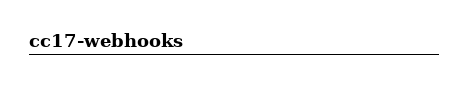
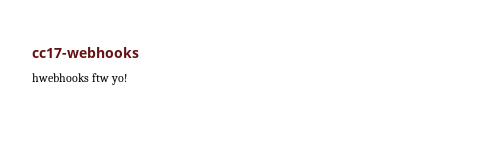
(183, 40) none -> [32,73,128,85] // hwebhooks ftw yo!

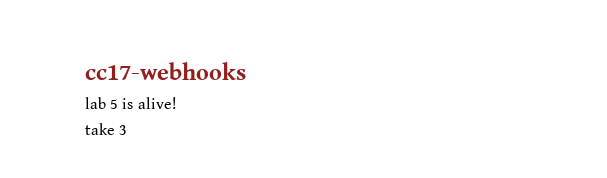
[32,73,128,85] hwebhooks ftw yo! -> [85,97,177,109] [85,123,128,135] lab 5 is alive! // take 3

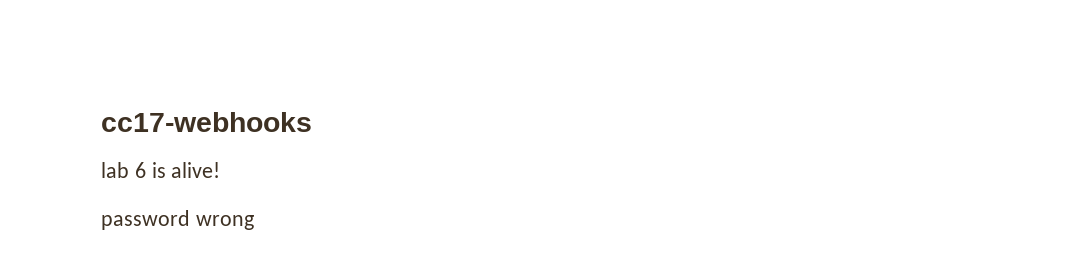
[110,99,119,109] 5 -> [134,162,146,178] 6
[85,123,128,135] take 3 -> [101,210,254,230] password wrong

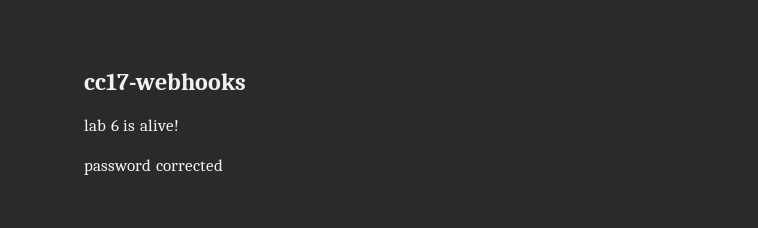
[195,215,254,230] wrong -> [155,159,223,171] corrected

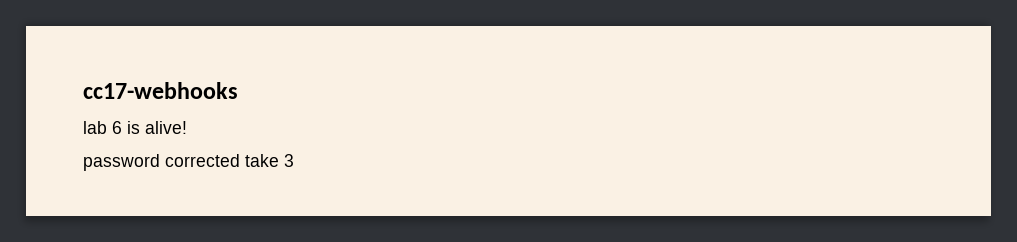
(223, 165) none -> [245,154,294,167] take 3

